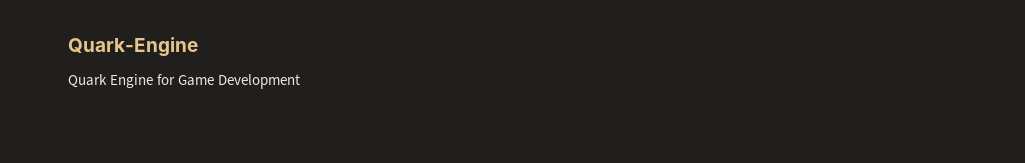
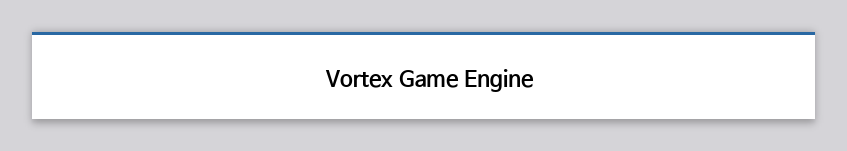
[68,37,198,57] [68,74,301,89] Quark-Engine // Quark Engine for Game Development -> [324,69,535,92] Vortex Game Engine

